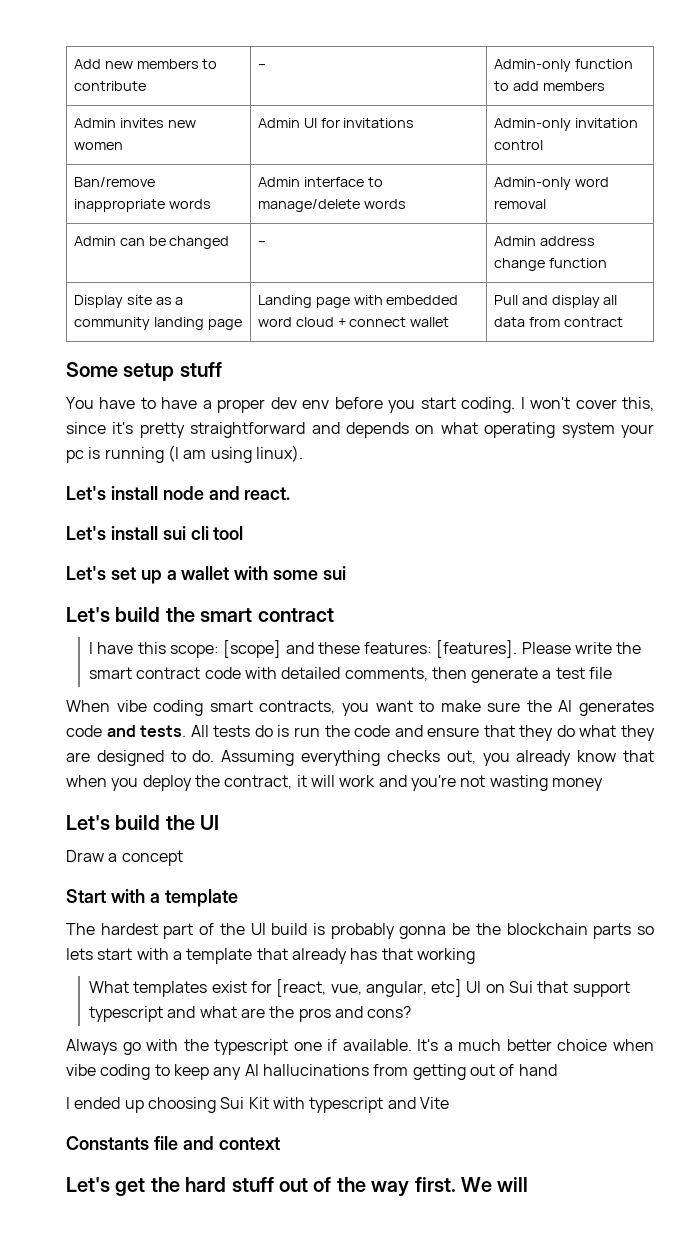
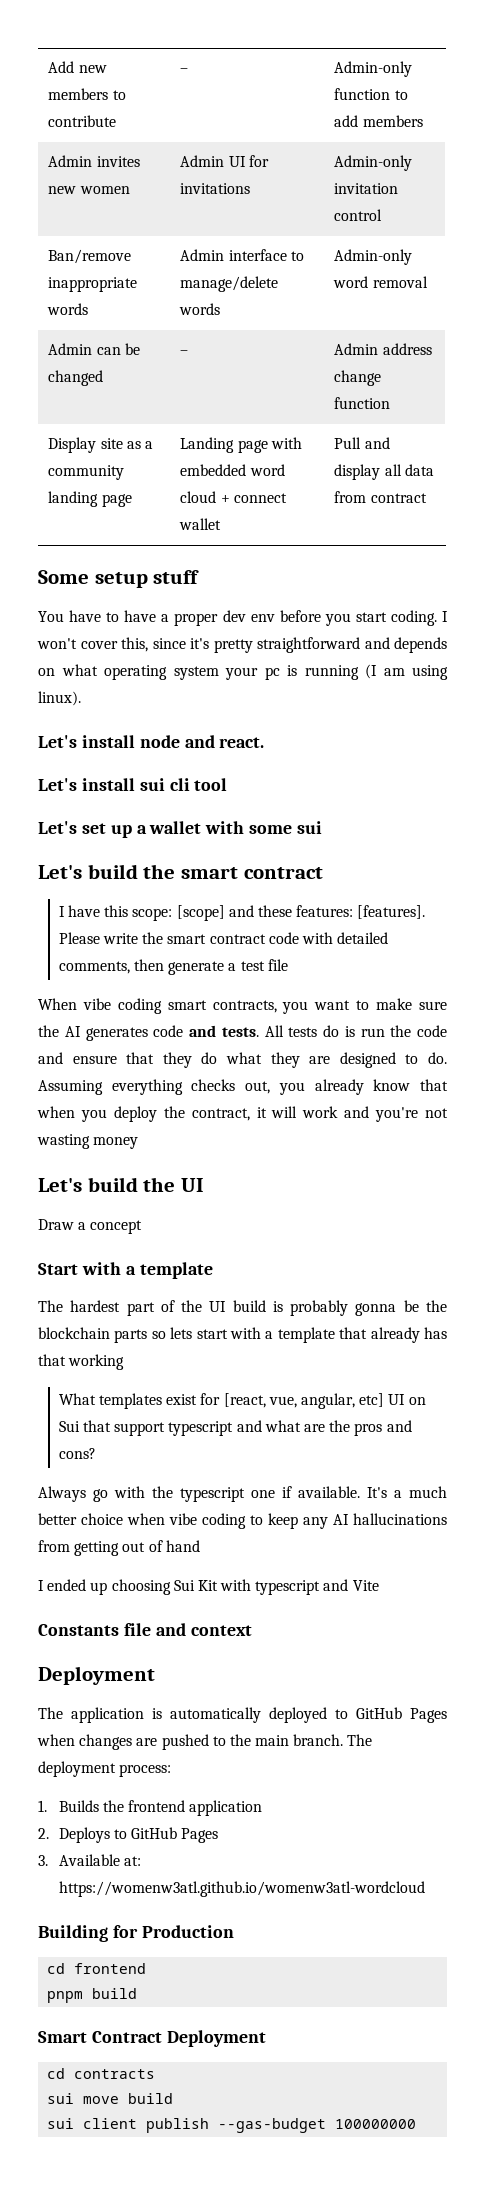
[66,1177,529,1197] Let's get the hard stuff out of the way first. We will -> [38,1666,155,1685] [38,1707,447,1723] [37,1734,373,1750] [38,1761,172,1777] [38,1800,263,1816] [38,1827,219,1843] [38,1854,142,1866] [58,1881,425,1897] [38,1925,234,1942] [47,1963,147,1974] [47,1988,138,2003] [38,2030,266,2047] [47,2068,156,2079] [47,2093,174,2104] [47,2118,417,2133] Deployment // The application is automatically deployed to GitHub Pages when changes are pushed to the main branch. The deployment process: // 1. Builds the frontend application // 2. Deploys to GitHub Pages // 3. Available at: https://womenw3atl.github.io/womenw3atl-wordcloud // Building for Production // cd frontend // pnpm build // Smart Contract Deployment // cd contracts // sui move build // sui client publish --gas-budget 100000000

